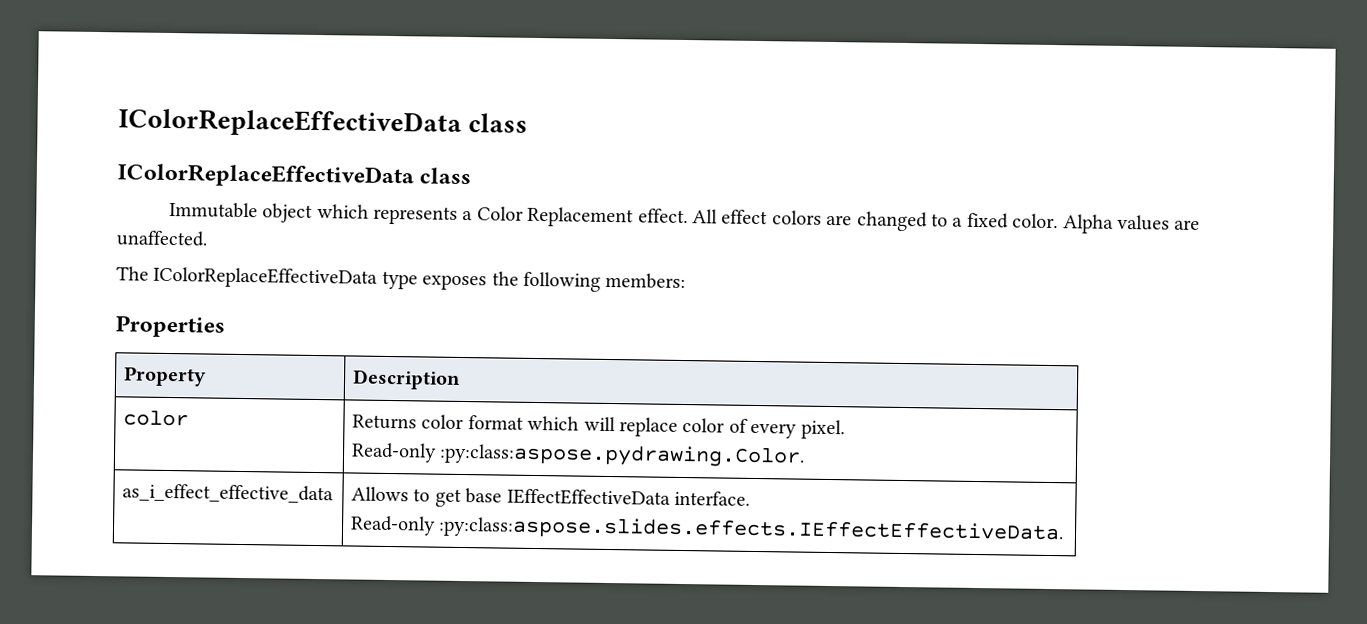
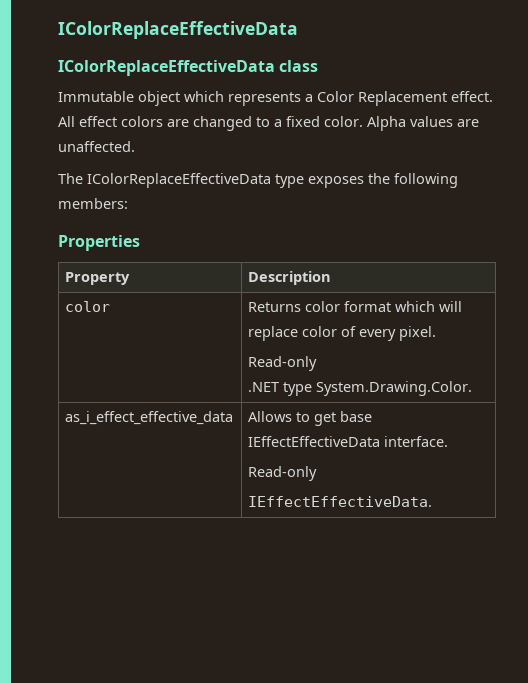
[118,108,529,138] IColorReplaceEffectiveData class -> [58,21,298,39] IColorReplaceEffectiveData
[439,442,806,468] :py:class:aspose.pydrawing.Color. -> [248,381,473,396] // .NET type System.Drawing.Color.
[438,515,1065,545] :py:class:aspose.slides.effects.IEffectEffectiveData. -> [248,496,433,507] // IEffectEffectiveData.

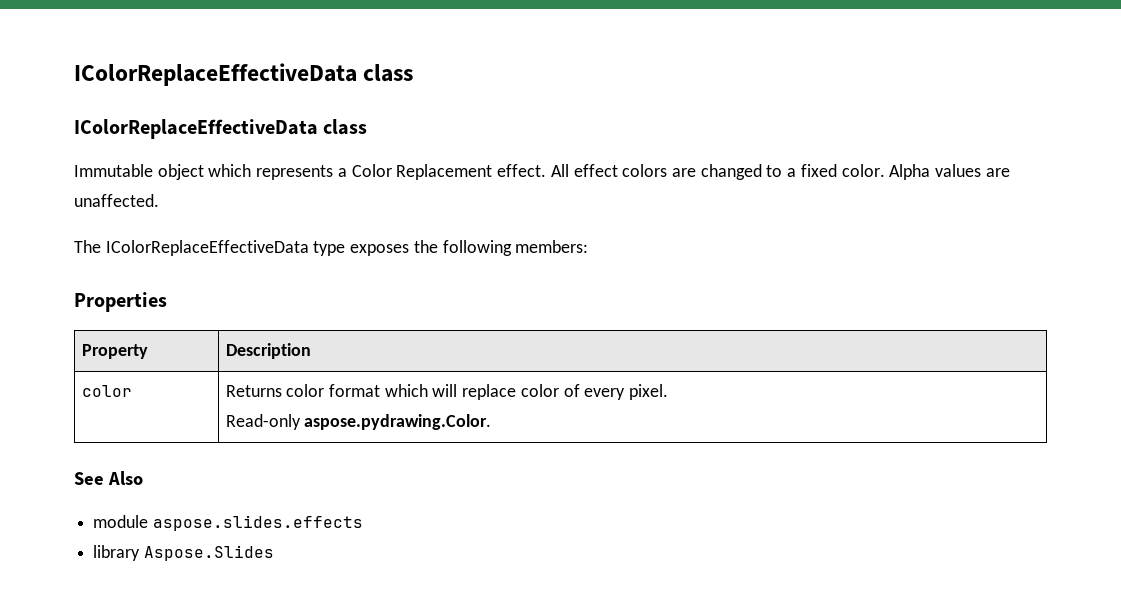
[58,21,298,39] IColorReplaceEffectiveData -> [74,63,414,86] IColorReplaceEffectiveData class
[248,381,473,396] [65,411,234,425] [248,411,373,426] [248,436,449,447] [248,466,318,481] [248,496,433,507] // .NET type System.Drawing.Color. // as_i_effect_effective_data | Allows to get base IEffectEffectiveData interface. // Read-only // IEffectEffectiveData. -> [304,414,492,430] [74,471,143,485] [93,515,363,531] [93,545,274,561] aspose.pydrawing.Color. // See Also // module aspose.slides.effects // library Aspose.Slides

